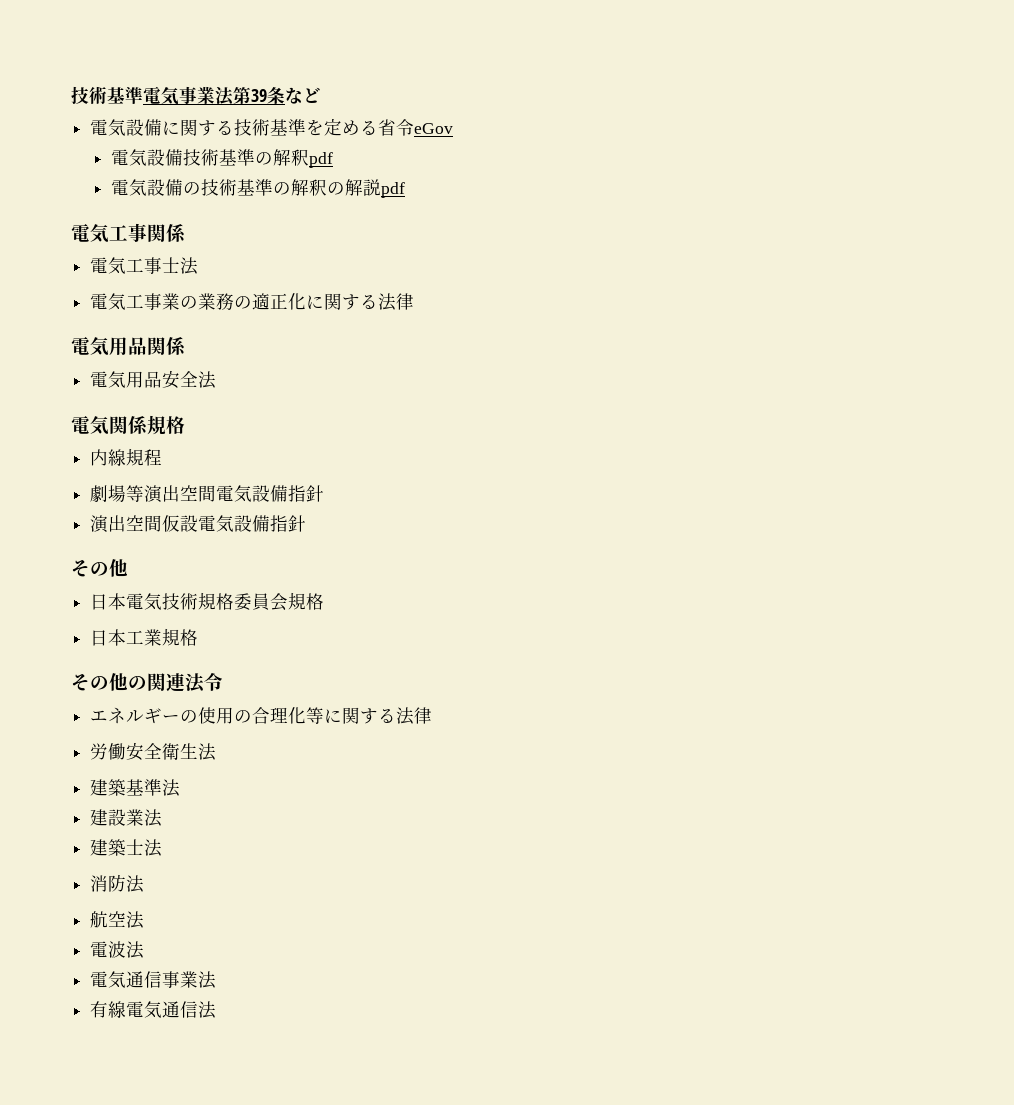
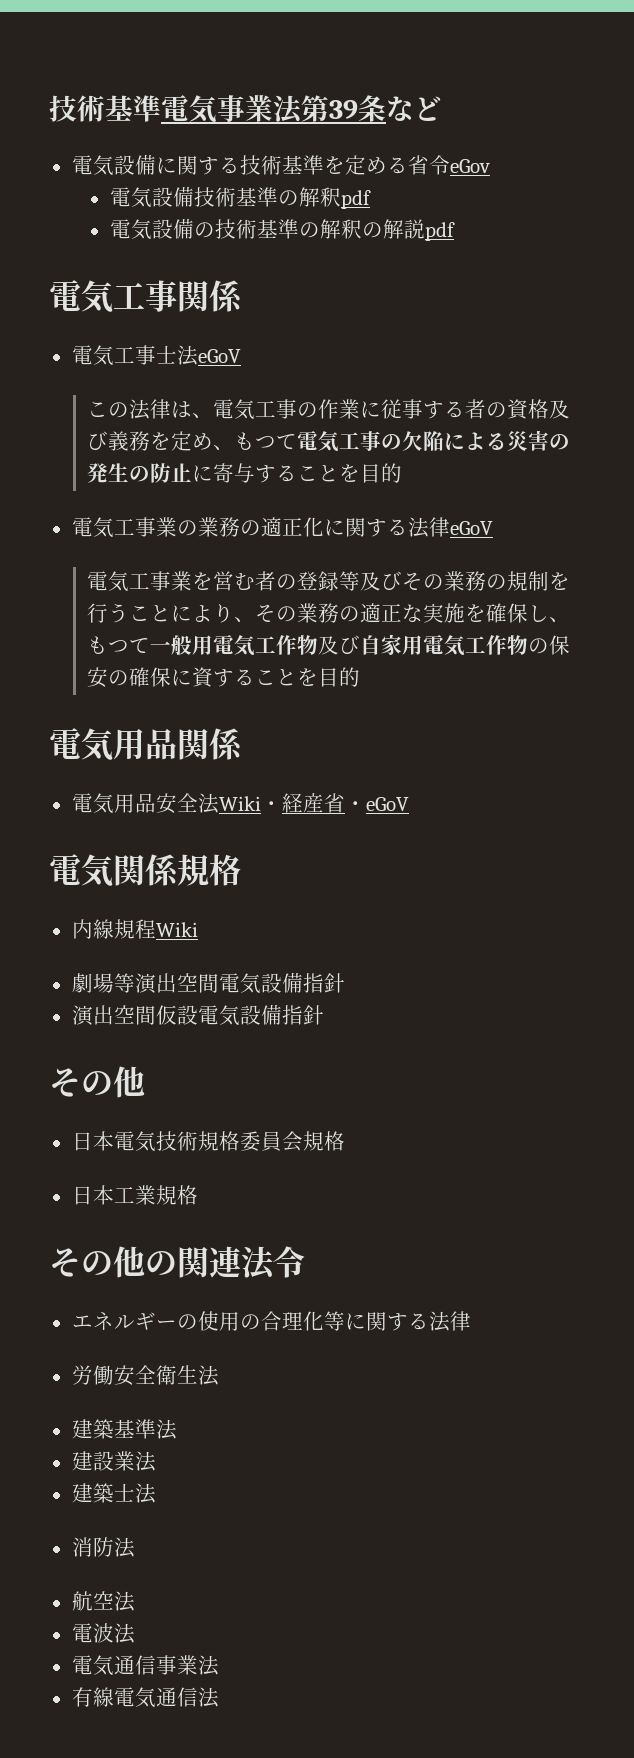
(199, 266) none -> [197,349,241,363] [87,399,571,420] [87,430,571,452] [87,463,403,483] eGoV // この法律は、電気工事の作業に従事する者の資格及び義務を定め、もつて電気工事の欠陥による災害の発生の防止に寄与することを目的
(415, 301) none -> [449,521,493,535] [87,571,571,592] [87,603,571,623] [87,634,571,656] [87,667,361,688] eGoV // 電気工事業を営む者の登録等及びその業務の規制を行うことにより、その業務の適正な実施を確保し、もつて一般用電気工作物及び自家用電気工作物の保安の確保に資することを目的
(217, 380) none -> [218,793,409,813] Wiki・経産省・eGoV
(163, 457) none -> [155,922,198,937] Wiki

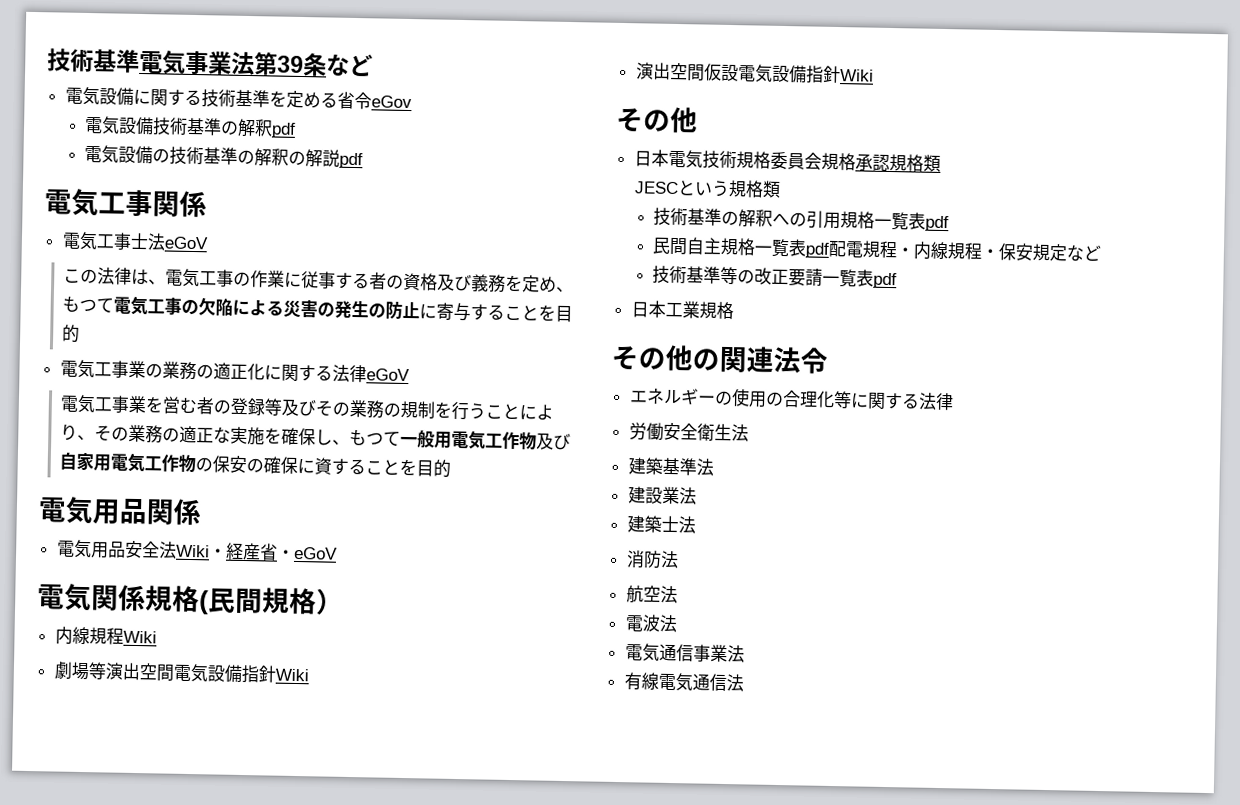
(241, 870) none -> [198,587,344,615] (民間規格）
(345, 983) none -> [274,668,309,682] Wiki
(324, 1015) none -> [839,69,874,82] Wiki
(345, 1141) none -> [854,153,941,172] [634,179,782,198] [652,207,949,232] [651,237,1102,262] [651,265,897,289] 承認規格類 // JESCという規格類 // 技術基準の解釈への引用規格一覧表pdf // 民間自主規格一覧表pdf配電規程・内線規程・保安規定など // 技術基準等の改正要請一覧表pdf

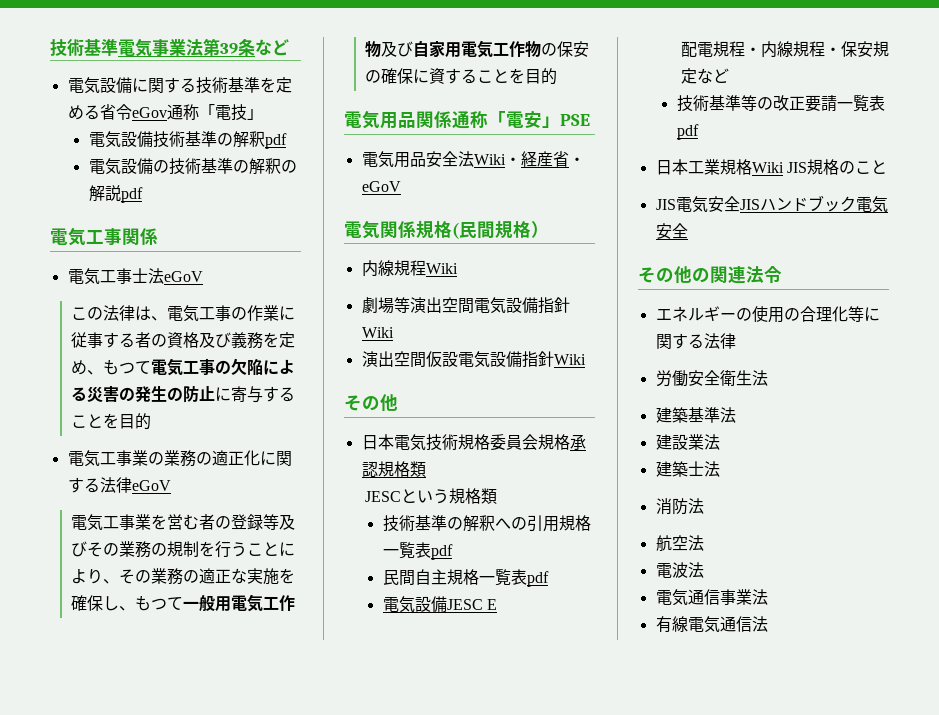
(412, 102) none -> [166,104,263,121] 通称「電技」
(202, 512) none -> [452,111,590,129] 通称「電安」PSE
(830, 250) none -> [382,596,498,613] // 電気設備JESC E //
(734, 310) none -> [751,159,887,175] [655,195,888,213] [655,223,688,239] Wiki JIS規格のこと // JIS電気安全JISハンドブック電気安全

